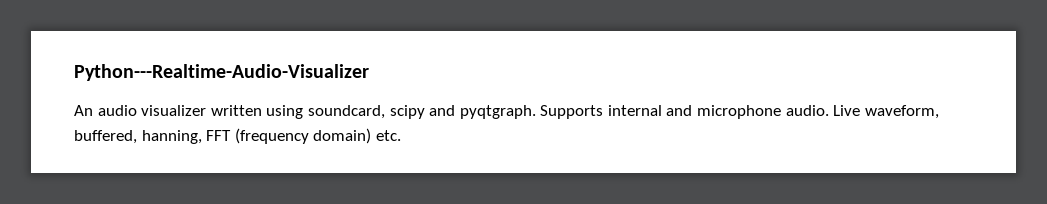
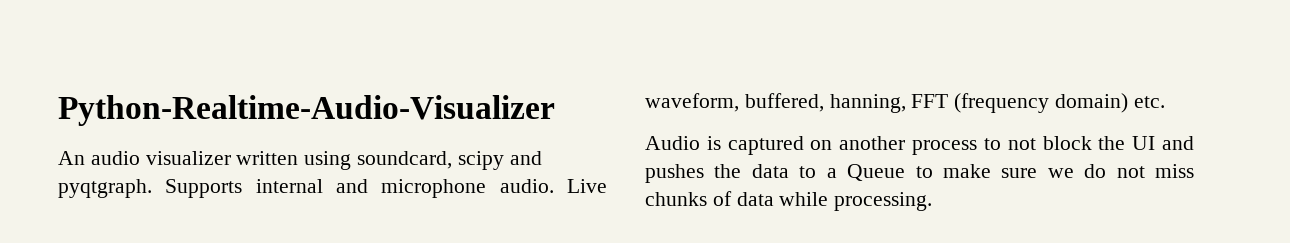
[74,64,369,81] Python---Realtime-Audio-Visualizer -> [58,95,555,126] Python-Realtime-Audio-Visualizer
(401, 135) none -> [645,136,1194,155] [645,164,1194,183] [645,191,933,211] // Audio is captured on another process to not block the UI and pushes the data to a Queue to make sure we do not miss chunks of data while processing.

